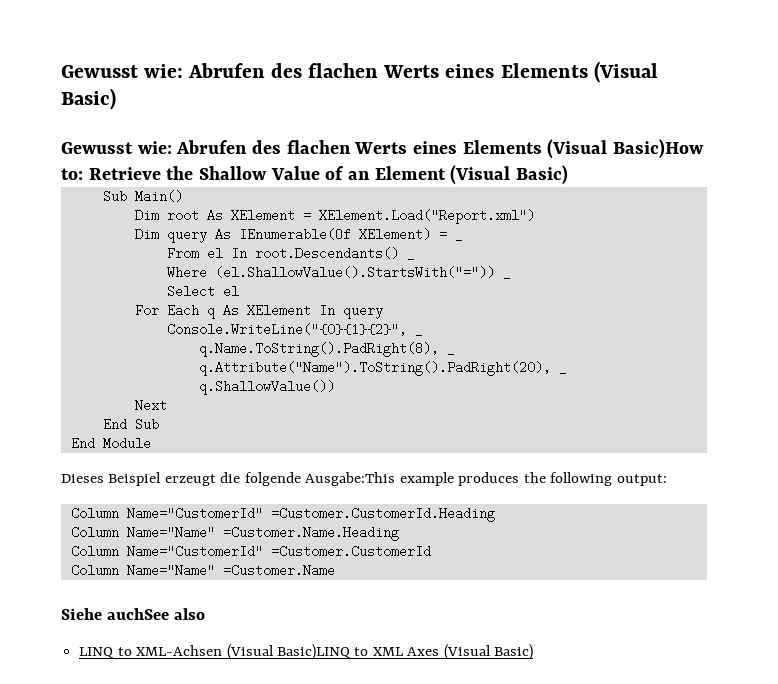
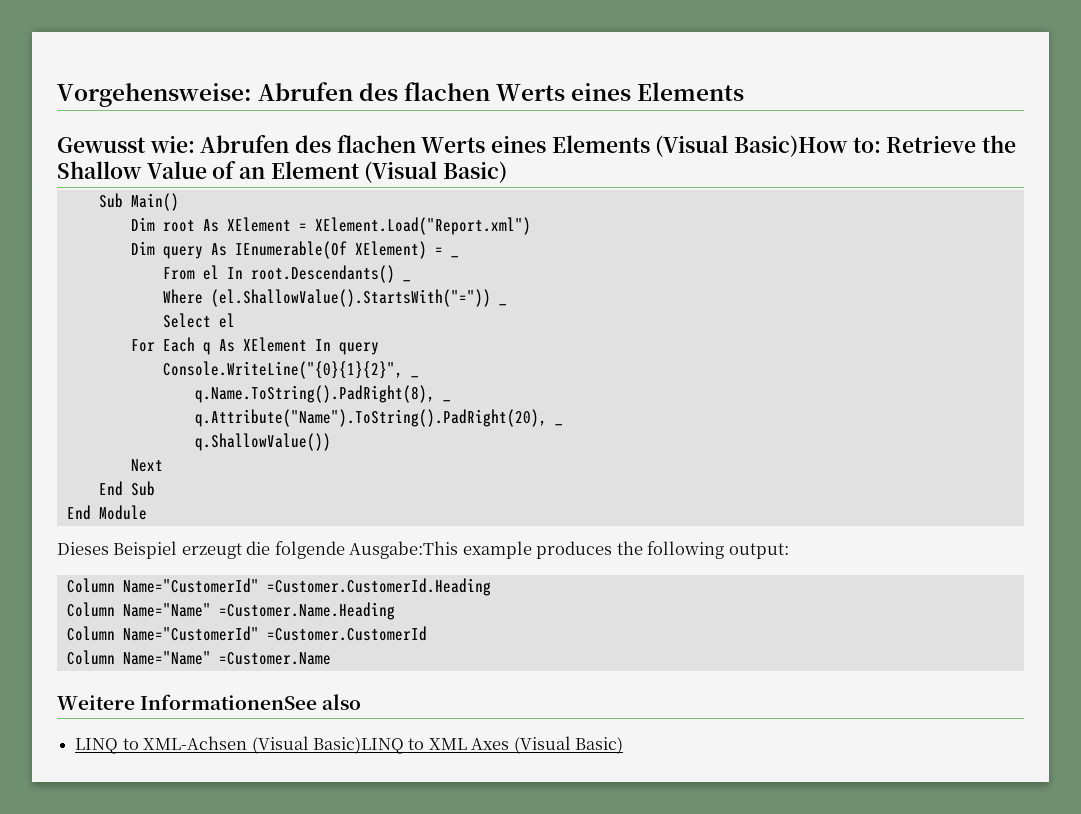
[61,61,658,83] [61,88,116,110] Gewusst wie: Abrufen des flachen Werts eines Elements (Visual Basic) -> [57,82,745,107] Vorgehensweise: Abrufen des flachen Werts eines Elements
[61,608,170,620] Siehe auchSee -> [57,694,318,710] Weitere InformationenSee

